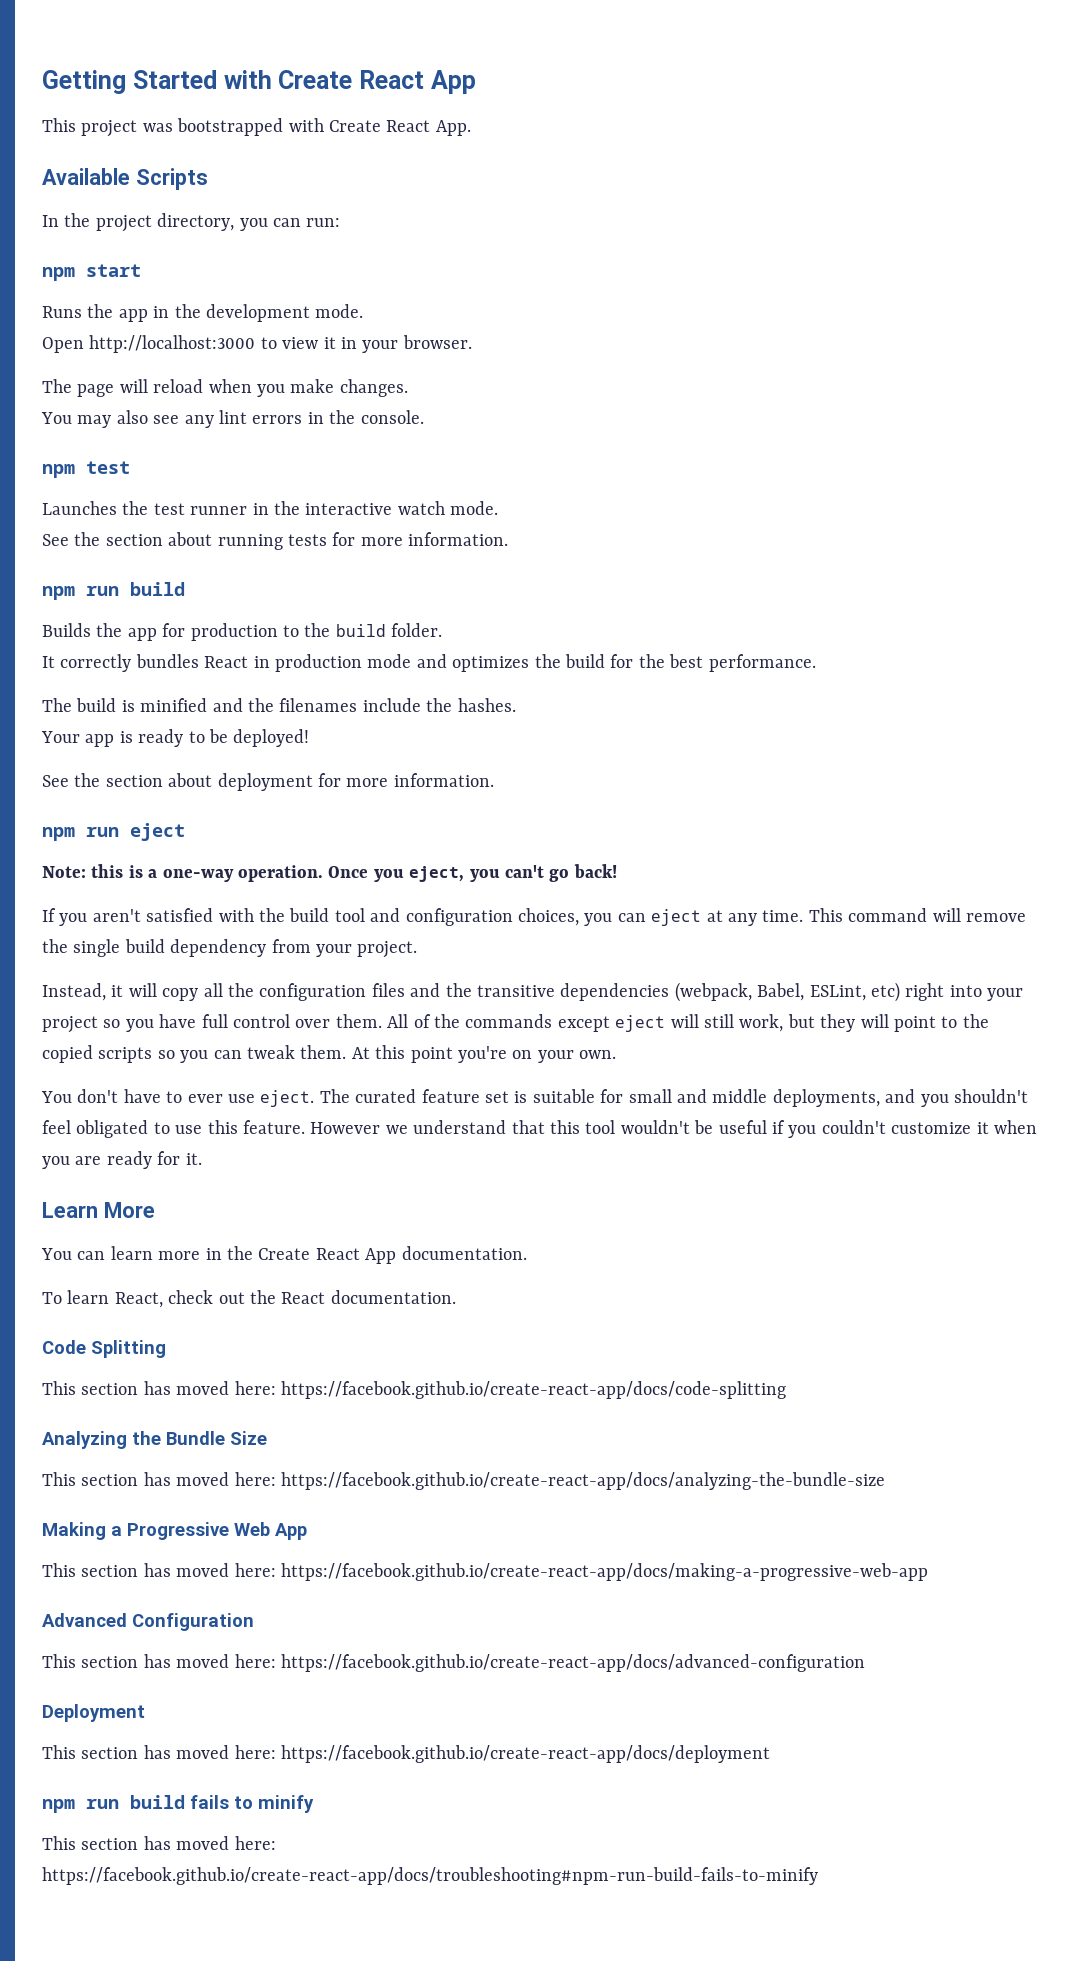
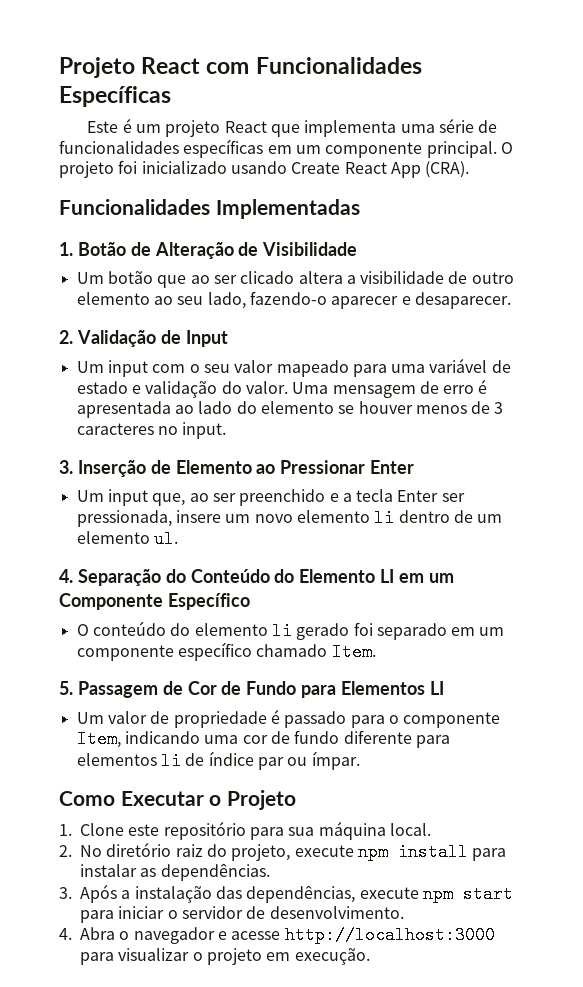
[42,70,476,94] [42,118,471,137] [42,168,208,190] [42,213,341,232] [42,264,141,281] [42,304,364,322] [42,335,472,353] [42,379,408,397] [41,410,424,428] [42,461,130,478] [42,501,499,515] [42,532,509,550] [42,582,185,600] [42,623,443,641] [42,654,816,672] [42,698,516,712] [41,729,310,747] [42,773,494,791] [42,823,185,841] [42,864,617,882] [42,908,1026,926] [42,939,418,958] [42,982,1024,1002] [42,1014,989,1033] [42,1045,617,1063] [41,1089,1028,1107] [42,1120,1037,1138] [42,1151,202,1169] [42,1202,155,1218] [41,1246,527,1264] [42,1290,456,1308] [42,1340,166,1358] [42,1381,786,1399] [42,1431,267,1449] [42,1472,885,1490] [42,1522,307,1540] [42,1563,928,1581] [42,1613,254,1631] [42,1654,865,1672] [42,1704,145,1722] [42,1745,770,1763] [42,1795,314,1813] [42,1836,276,1850] [42,1867,818,1885] Getting Started with Create React App // This project was bootstrapped with Create React App. // Available Scripts // In the project directory, you can run: // npm start // Runs the app in the development mode. // Open http://localhost:3000 to view it in your browser. // The page will reload when you make changes. // You may also see any lint errors in the console. // npm test // Launches the test runner in the interactive watch mode. // See the section about running tests for more information. // npm run build // Builds the app for production to the build folder. // It correctly bundles React in production mode and optimizes the build for the best performance. // The build is minified and the filenames include the hashes. // Your app is ready to be deployed! // See the section about deployment for more information. // npm run eject // Note: this is a one-way operation. Once you eject, you can't go back! // If you aren't satisfied with the build tool and configuration choices, you can eject at any time. This command will remove the single build dependency from your project. // Instead, it will copy all the configuration files and the transitive dependencies (webpack, Babel, ESLint, etc) right into your project so you have full control over them. All of the commands except eject will still work, but they will point to the copied scripts so you can tweak them. At this point you're on your own. // You don't have to ever use eject. The curated feature set is suitable for small and middle deployments, and you shouldn't feel obligated to use this feature. However we understand that this tool wouldn't be useful if you couldn't customize it when you are ready for it. // Learn More // You can learn more in the Create React App documentation. // To learn React, check out the React documentation. // Code Splitting // This section has moved here: https://facebook.github.io/create-react-app/docs/code-splitting // Analyzing the Bundle Size // This section has moved here: https://facebook.github.io/create-react-app/docs/analyzing-the-bundle-size // Making a Progressive Web App // This section has moved here: https://facebook.github.io/create-react-app/docs/making-a-progressive-web-app // Advanced Configuration // This section has moved here: https://facebook.github.io/create-react-app/docs/advanced-configuration // Deployment // This section has moved here: https://facebook.github.io/create-react-app/docs/deployment // npm run build fails to minify // This section has moved here: https://facebook.github.io/create-react-app/docs/troubleshooting#npm-run-build-fails-to-minify -> [59,57,422,78] [59,86,171,107] [87,118,498,137] [59,139,513,158] [59,160,470,178] [59,199,360,219] [59,242,358,259] [76,271,514,288] [76,291,511,309] [59,330,228,347] [76,358,511,377] [76,379,488,398] [76,401,504,418] [76,422,227,439] [59,460,415,477] [76,489,465,506] [76,509,503,527] [76,530,178,548] [59,569,454,586] [59,593,250,610] [76,621,505,640] [76,642,376,661] [59,681,444,698] [76,709,501,728] [76,730,450,748] [76,751,360,770] [59,790,296,810] [59,821,431,840] [59,842,507,861] [80,863,270,881] [59,884,513,903] [80,906,404,923] [59,926,495,944] [80,948,370,965] Projeto React com Funcionalidades Específicas // Este é um projeto React que implementa uma série de funcionalidades específicas em um componente principal. O projeto foi inicializado usando Create React App (CRA). // Funcionalidades Implementadas // 1. Botão de Alteração de Visibilidade // Um botão que ao ser clicado altera a visibilidade de outro elemento ao seu lado, fazendo-o aparecer e desaparecer. // 2. Validação de Input // Um input com o seu valor mapeado para uma variável de estado e validação do valor. Uma mensagem de erro é apresentada ao lado do elemento se houver menos de 3 caracteres no input. // 3. Inserção de Elemento ao Pressionar Enter // Um input que, ao ser preenchido e a tecla Enter ser pressionada, insere um novo elemento li dentro de um elemento ul. // 4. Separação do Conteúdo do Elemento LI em um Componente Específico // O conteúdo do elemento li gerado foi separado em um componente específico chamado Item. // 5. Passagem de Cor de Fundo para Elementos LI // Um valor de propriedade é passado para o componente Item, indicando uma cor de fundo diferente para elementos li de índice par ou ímpar. // Como Executar o Projeto // 1. Clone este repositório para sua máquina local. // 2. No diretório raiz do projeto, execute npm install para instalar as dependências. // 3. Após a instalação das dependências, execute npm start para iniciar o servidor de desenvolvimento. // 4. Abra o navegador e acesse http://localhost:3000 para visualizar o projeto em execução.

